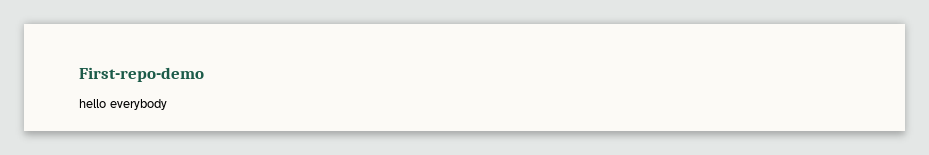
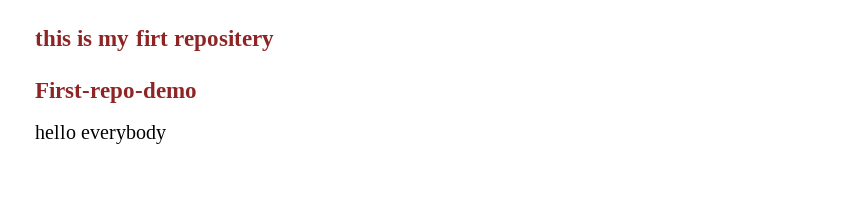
(79, 74) none -> [35,30,274,51] this is my firt repositery //

